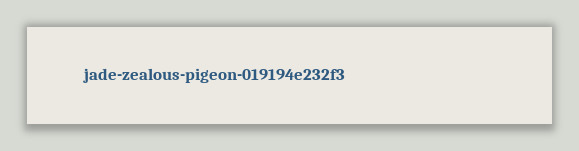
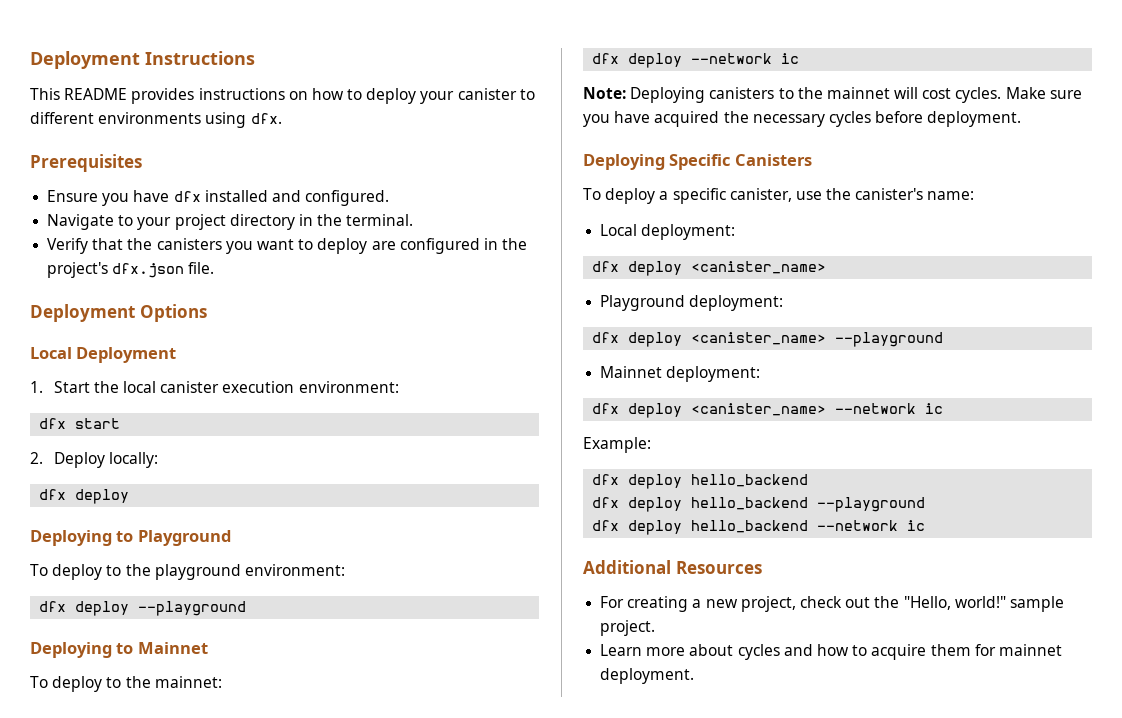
[83,68,345,83] jade-zealous-pigeon-019194e232f3 -> [30,51,255,69] [30,88,535,104] [30,112,282,128] [30,154,142,172] [47,190,390,206] [47,214,414,230] [47,238,528,254] [47,262,215,278] [30,304,207,322] [30,347,177,363] [30,381,399,393] [39,418,121,429] [30,452,158,468] [39,489,130,504] [30,530,231,546] [30,564,345,580] [39,601,247,616] [30,642,208,658] [30,676,222,692] [592,53,800,68] [583,87,1082,103] [583,111,1022,127] [583,154,812,170] [583,188,975,204] [600,224,736,240] [592,261,827,276] [600,295,784,311] [592,332,944,347] [600,366,761,382] [592,403,944,418] [583,437,651,453] [592,474,809,489] [592,497,926,512] [592,520,926,535] [583,560,762,574] [600,596,1064,612] [600,620,656,636] [600,644,1062,660] [600,668,695,684] Deployment Instructions // This README provides instructions on how to deploy your canister to different environments using dfx. // Prerequisites // Ensure you have dfx installed and configured. // Navigate to your project directory in the terminal. // Verify that the canisters you want to deploy are configured in the project's dfx.json file. // Deployment Options // Local Deployment // 1. Start the local canister execution environment: // dfx start // 2. Deploy locally: // dfx deploy // Deploying to Playground // To deploy to the playground environment: // dfx deploy --playground // Deploying to Mainnet // To deploy to the mainnet: // dfx deploy --network ic // Note: Deploying canisters to the mainnet will cost cycles. Make sure you have acquired the necessary cycles before deployment. // Deploying Specific Canisters // To deploy a specific canister, use the canister's name: // Local deployment: // dfx deploy <canister_name> // Playground deployment: // dfx deploy <canister_name> --playground // Mainnet deployment: // dfx deploy <canister_name> --network ic // Example: // dfx deploy hello_backend // dfx deploy hello_backend --playground // dfx deploy hello_backend --network ic // Additional Resources // For creating a new project, check out the "Hello, world!" sample project. // Learn more about cycles and how to acquire them for mainnet deployment.

